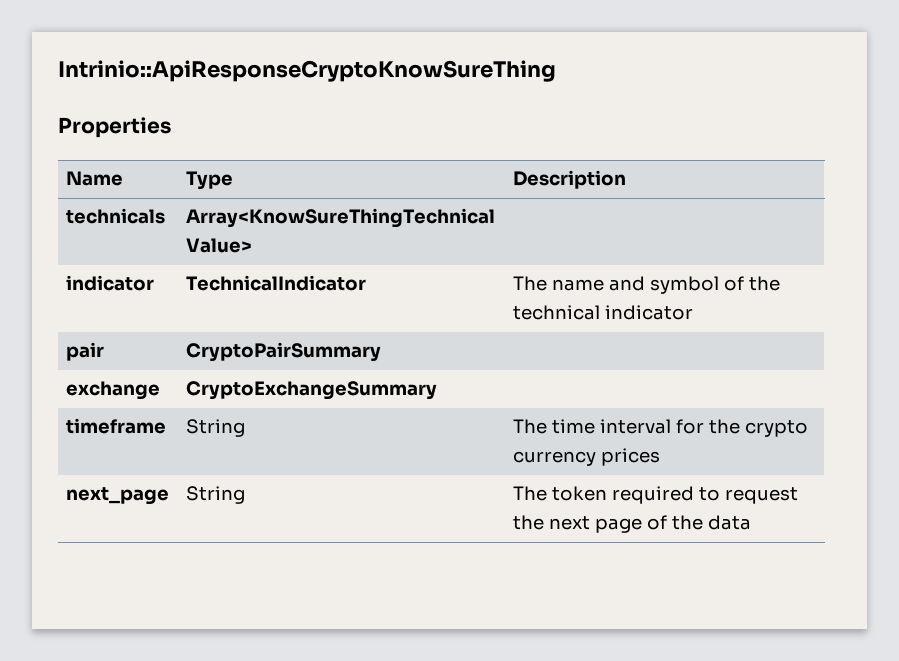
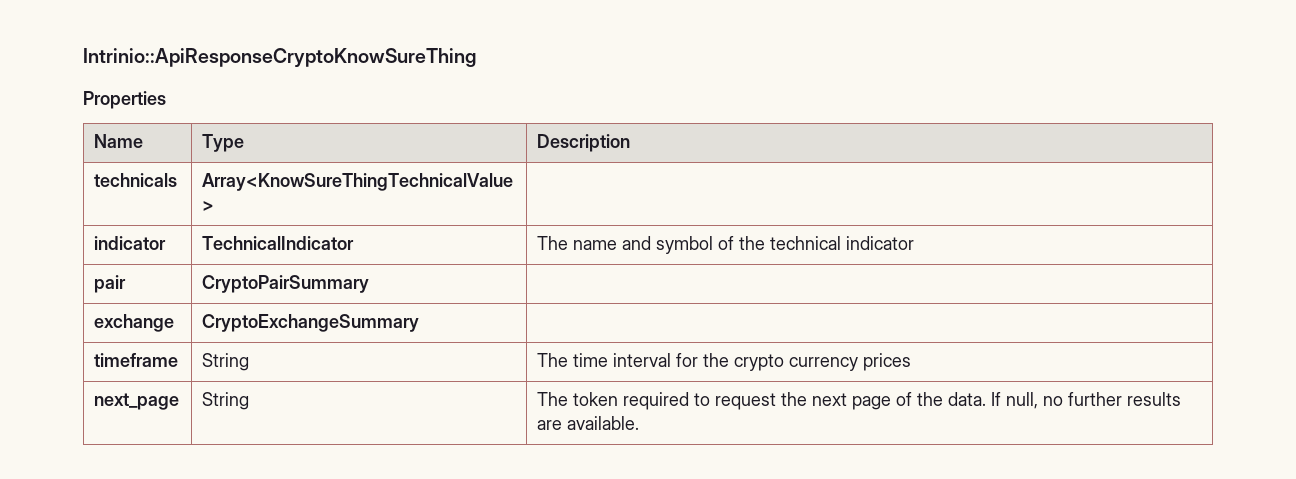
[708,515,752,530] data -> [948,392,1182,409] [537,416,640,430] data. If null, no further results are available.

